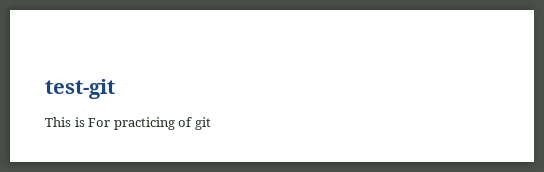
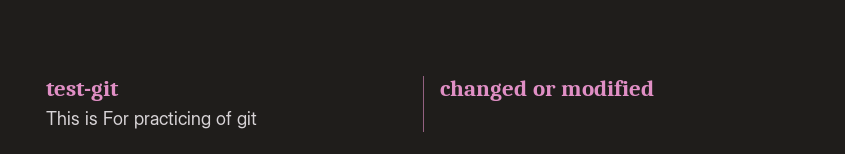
(211, 123) none -> [440,80,655,101] // changed or modified

